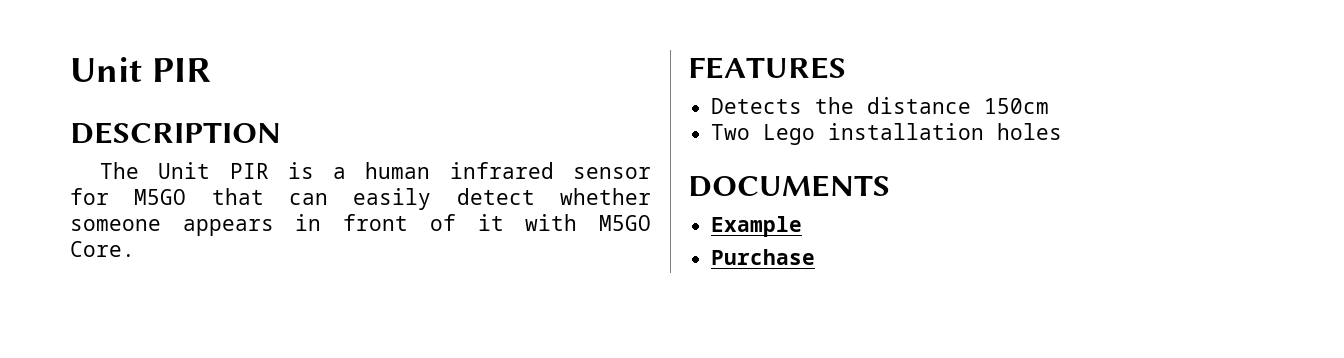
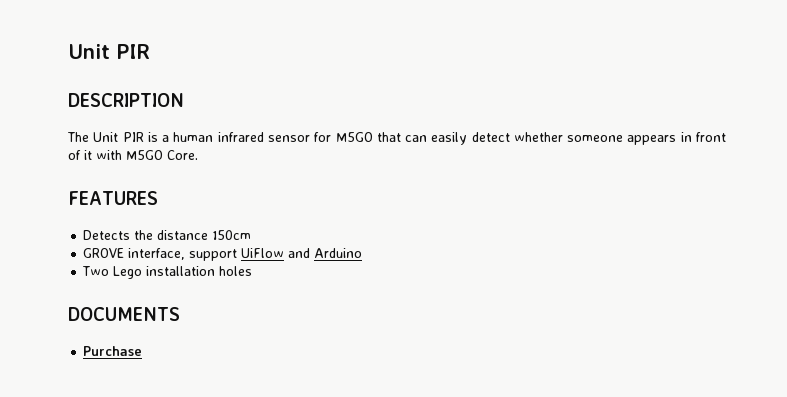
(1050, 106) none -> [83,248,363,261] // GROVE interface, support UiFlow and Arduino
[711,216,803,237] // Example -> (180, 314) none

